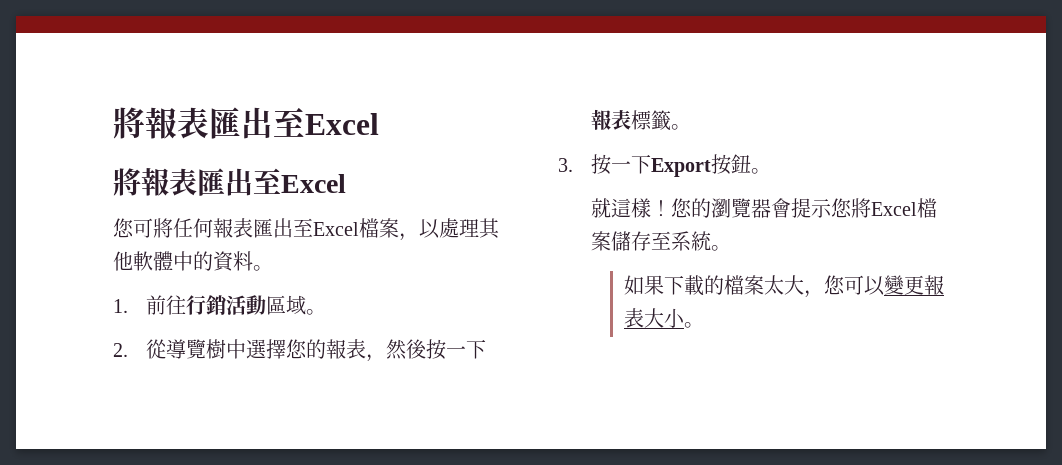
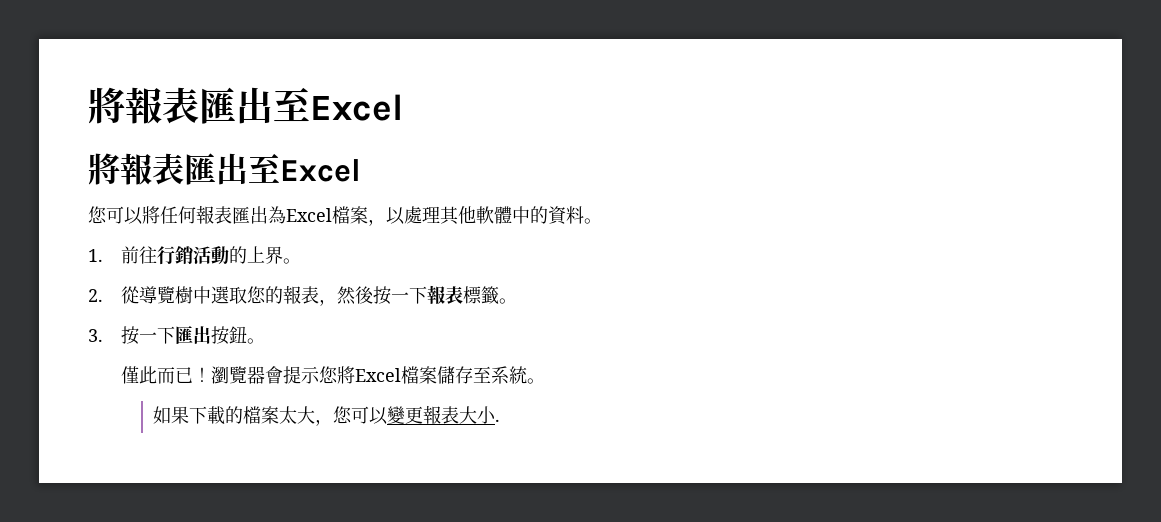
(153, 228) none -> [124,207,143,225] 以
[293,218,313,237] 至 -> [268,206,286,224] 為
[265,295,306,315] 區域 -> [228,246,283,264] 的上界
[265,339,286,359] 擇 -> [228,286,247,304] 取
[650,158,711,177] Export -> [174,326,211,344] 匯出
[590,198,711,218] 就這樣！您的 -> [120,366,211,384] 僅此而已！
[683,322,704,328] 。 -> [495,419,501,422] .

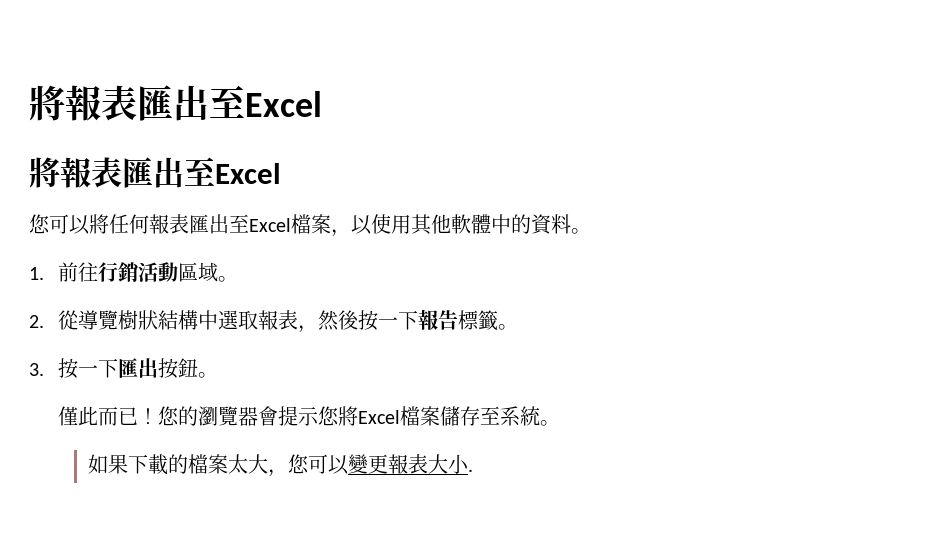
[268,206,286,224] 為 -> [229,214,249,233] 至
[404,206,440,224] 處理 -> [371,214,411,234] 使用
[228,246,283,264] 的上界 -> [178,262,219,282] 區域
[192,286,283,304] 中選取您的 -> [138,310,259,330] 狀結構中選取
[444,286,463,304] 表 -> [438,310,459,330] 告
(211, 374) none -> [158,406,199,426] 您的

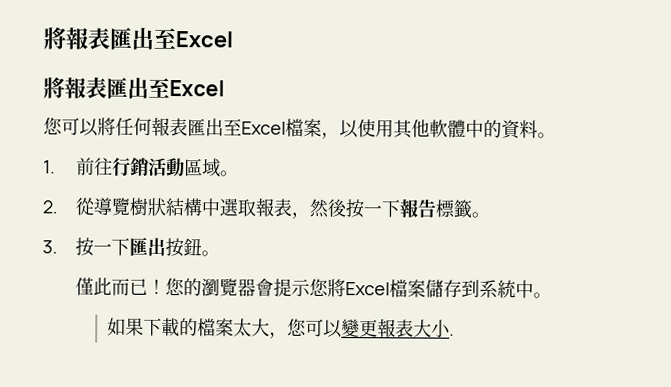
[480,406,541,426] 至系統 -> [460,279,534,299] 到系統中

